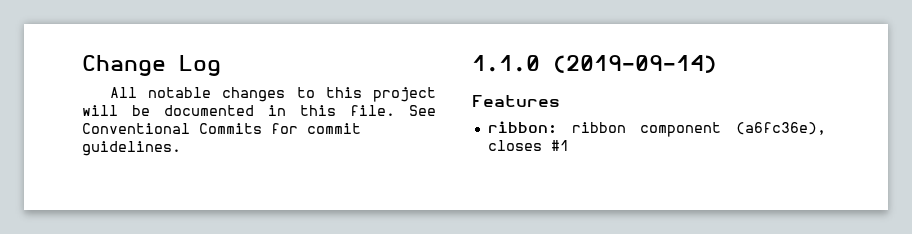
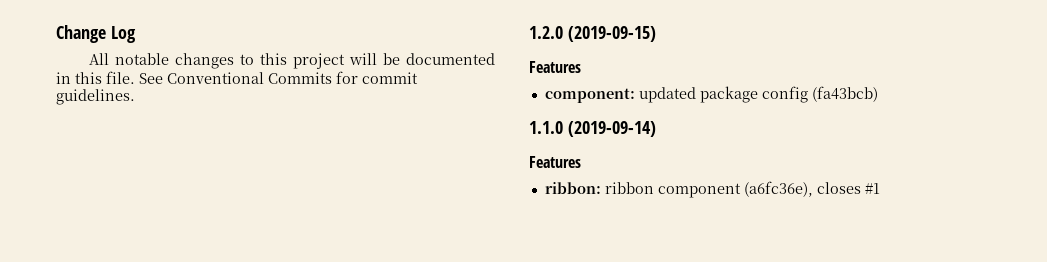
(181, 148) none -> [529,26,656,42] [529,61,581,73] [544,86,878,103] // 1.2.0 (2019-09-15) // Features // component: updated package config (fa43bcb)

